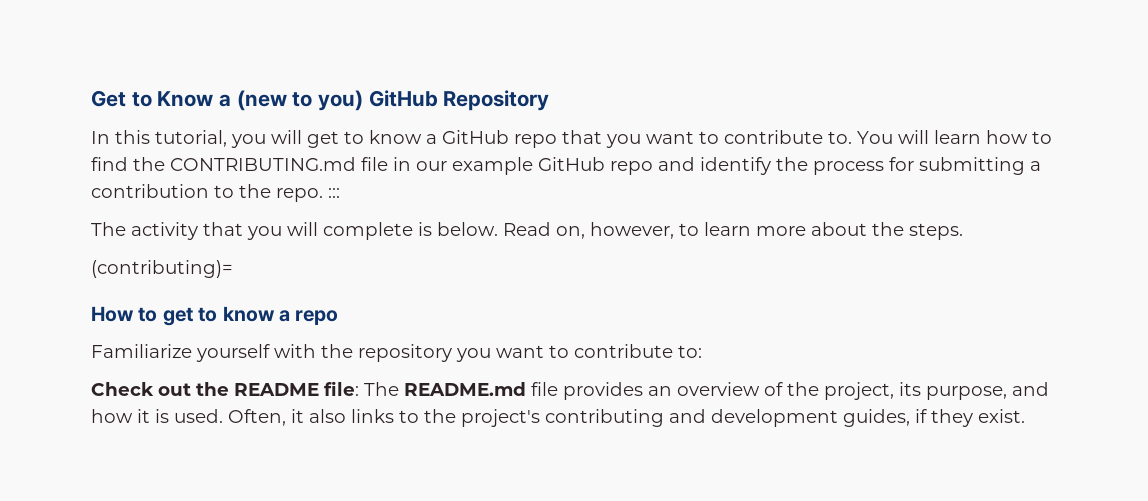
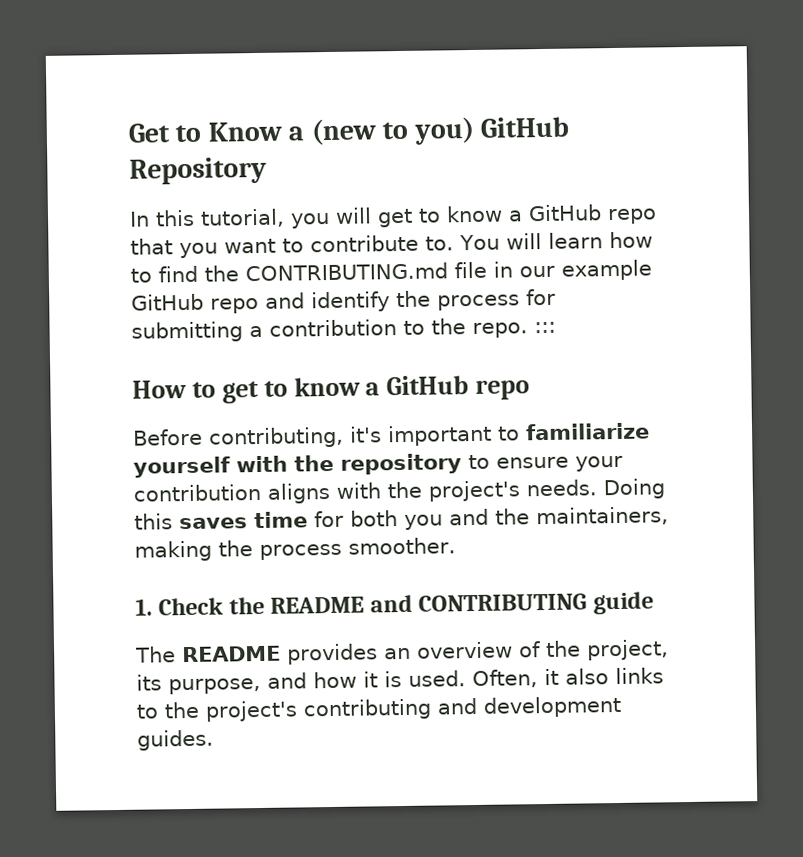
[91,222,963,240] [91,260,233,278] // The activity that you will complete is below. Read on, however, to learn more about the steps. // (contributing)= -> (556, 327) none
(290, 316) none -> [386,375,470,396] GitHub
[91,344,702,362] [91,381,558,396] Familiarize yourself with the repository you want to contribute to: // Check out the README file: The README.md file -> [132,422,650,449] [133,453,623,478] [133,478,666,504] [134,506,669,530] [134,537,456,562] [135,591,654,616] [135,645,281,663] Before contributing, it's important to familiarize yourself with the repository to ensure your contribution aligns with the project's needs. Doing this saves time for both you and the maintainers, making the process smoother. // 1. Check the README and CONTRIBUTING guide // The README
[843,409,1025,427] guides, if they exist. -> [137,729,214,751] guides.

